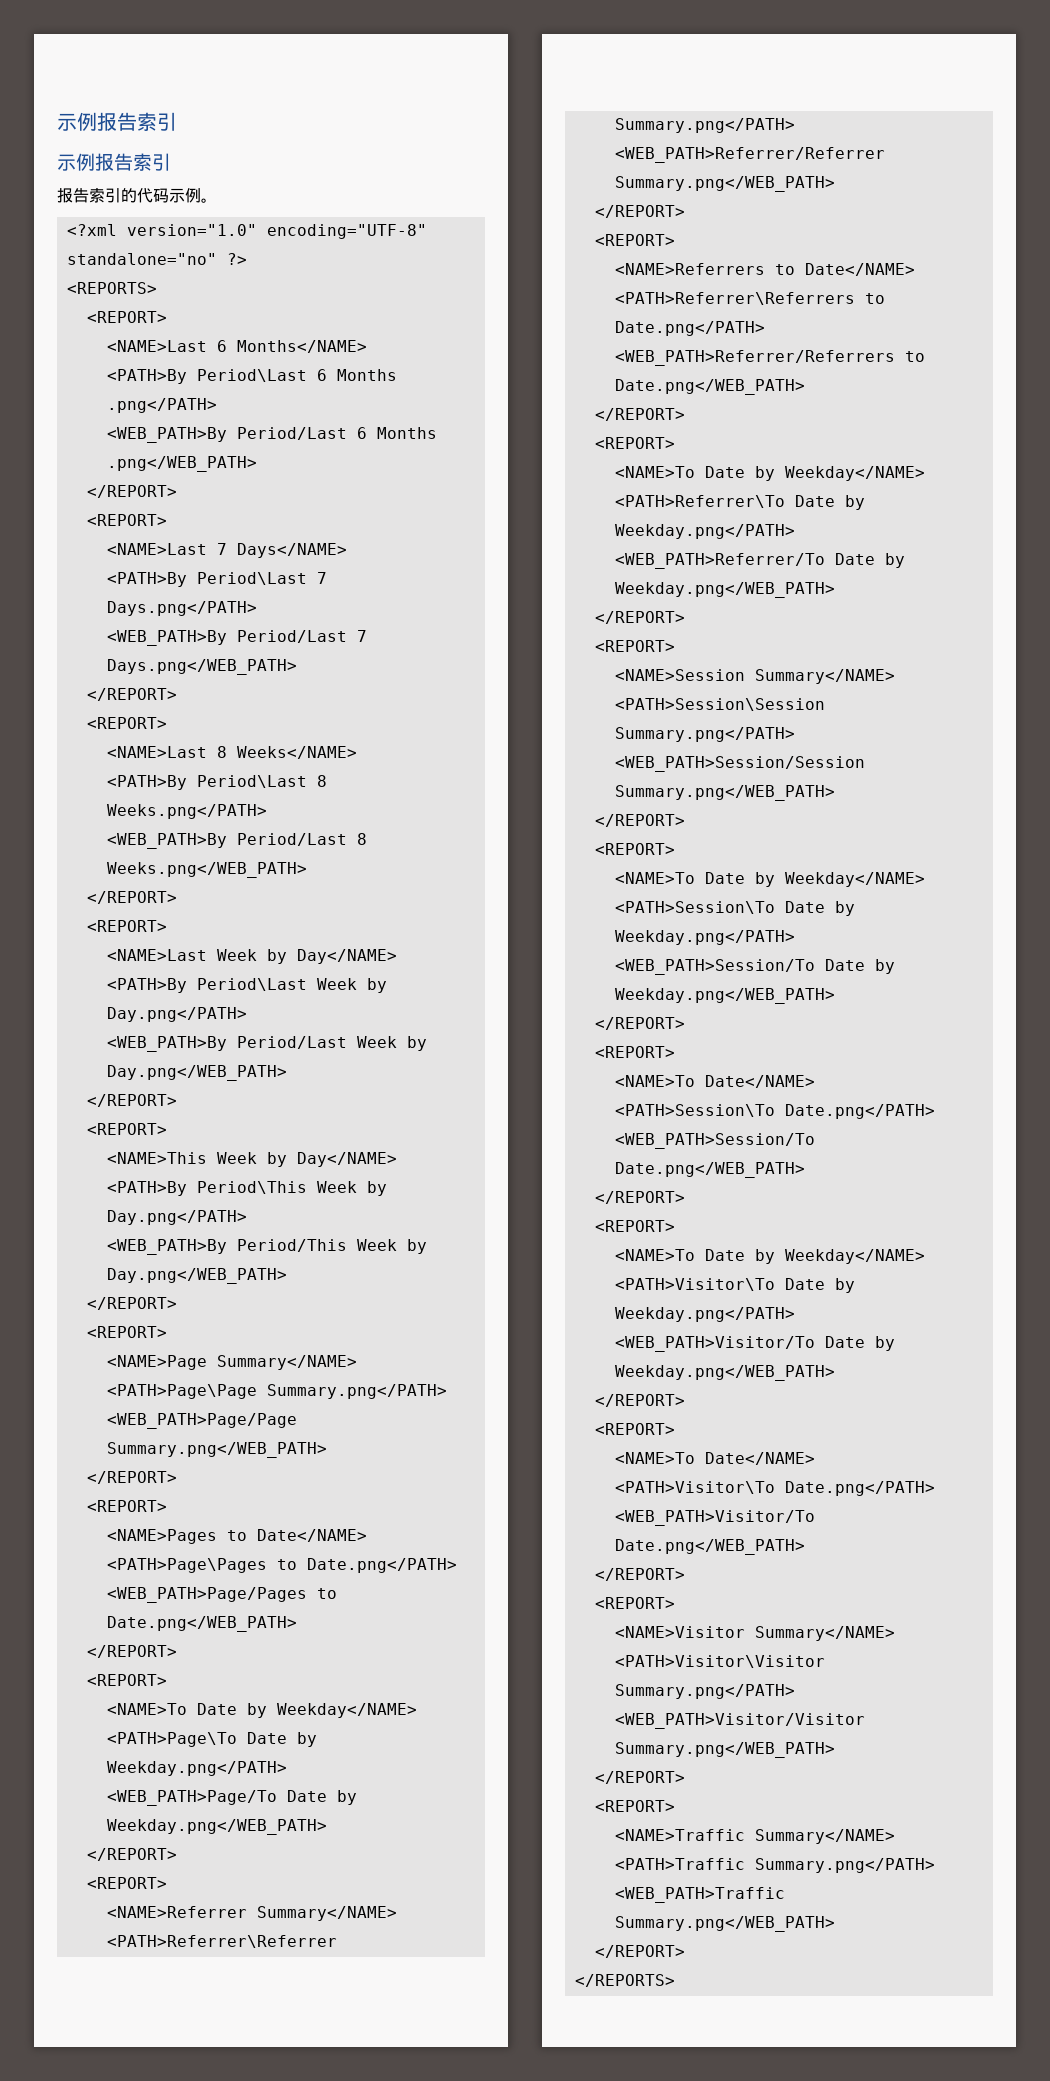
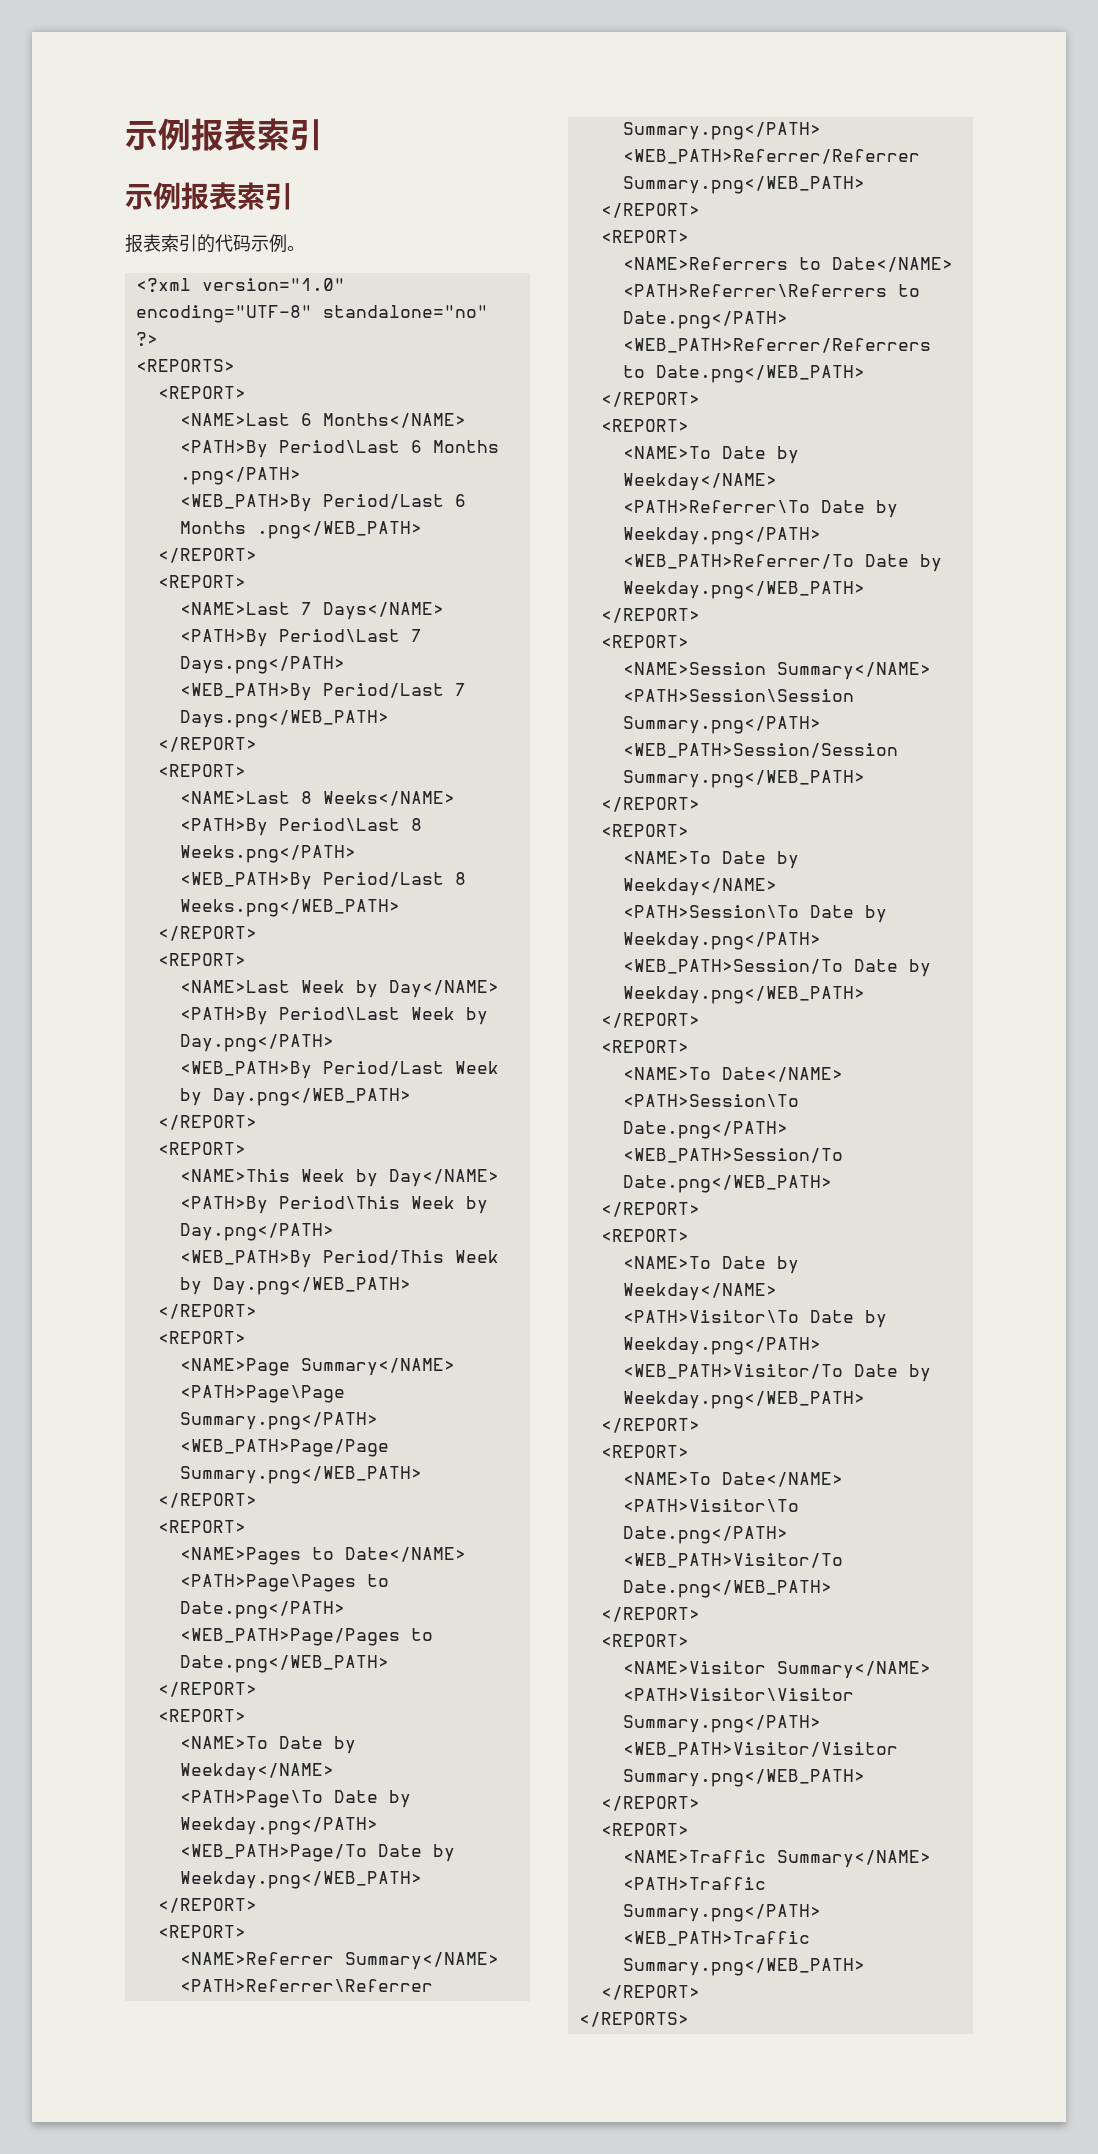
[57,112,137,131] 示例报告 -> [125,118,257,151] 示例报表
[114,153,133,171] 告 -> [209,182,237,210] 表
[73,188,89,203] 告 -> [143,234,161,252] 表

